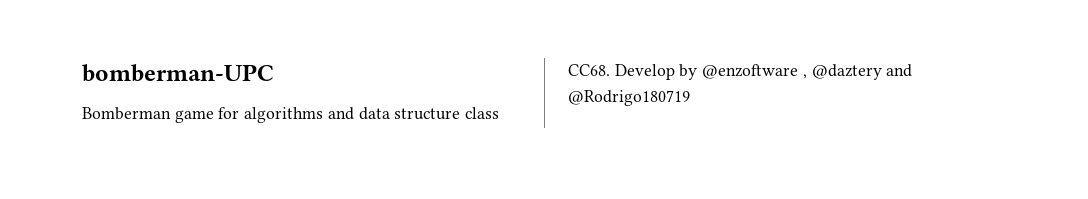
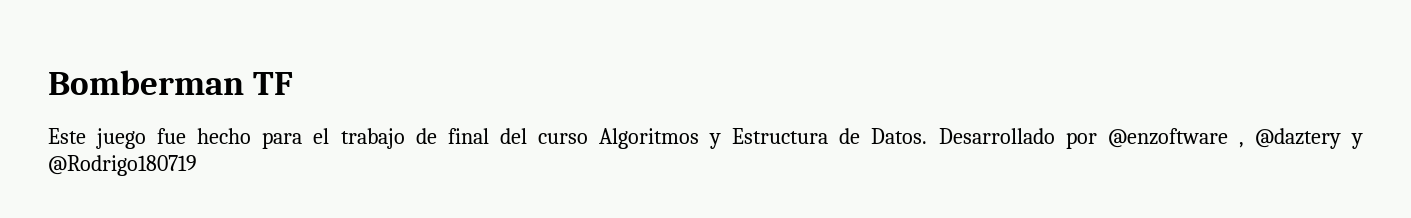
[82,64,274,82] [82,107,500,123] [568,64,698,80] bomberman-UPC // Bomberman game for algorithms and data structure class CC68. Develop by -> [48,70,294,95] [48,128,1097,149] Bomberman TF // Este juego fue hecho para el trabajo de final del curso Algoritmos y Estructura de Datos. Desarrollado por
[886,64,913,77] and -> [1350,133,1363,149] y

